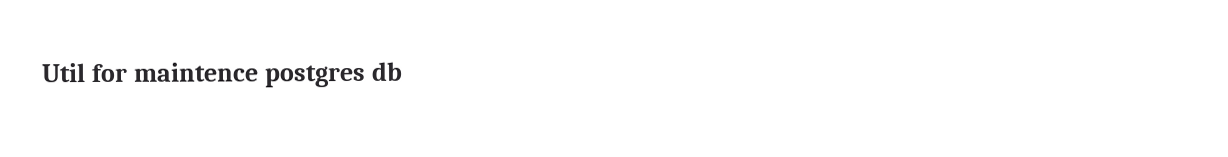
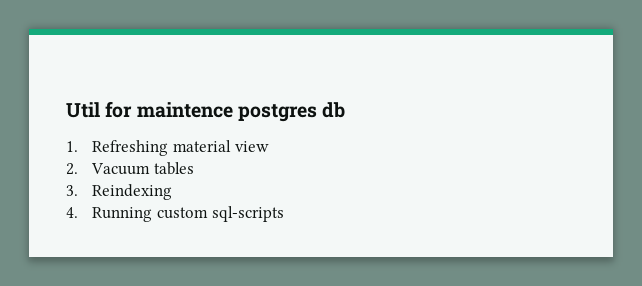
(403, 71) none -> [66,140,269,156] [66,162,195,175] [66,184,173,200] [66,206,284,222] // 1. Refreshing material view // 2. Vacuum tables // 3. Reindexing // 4. Running custom sql-scripts

